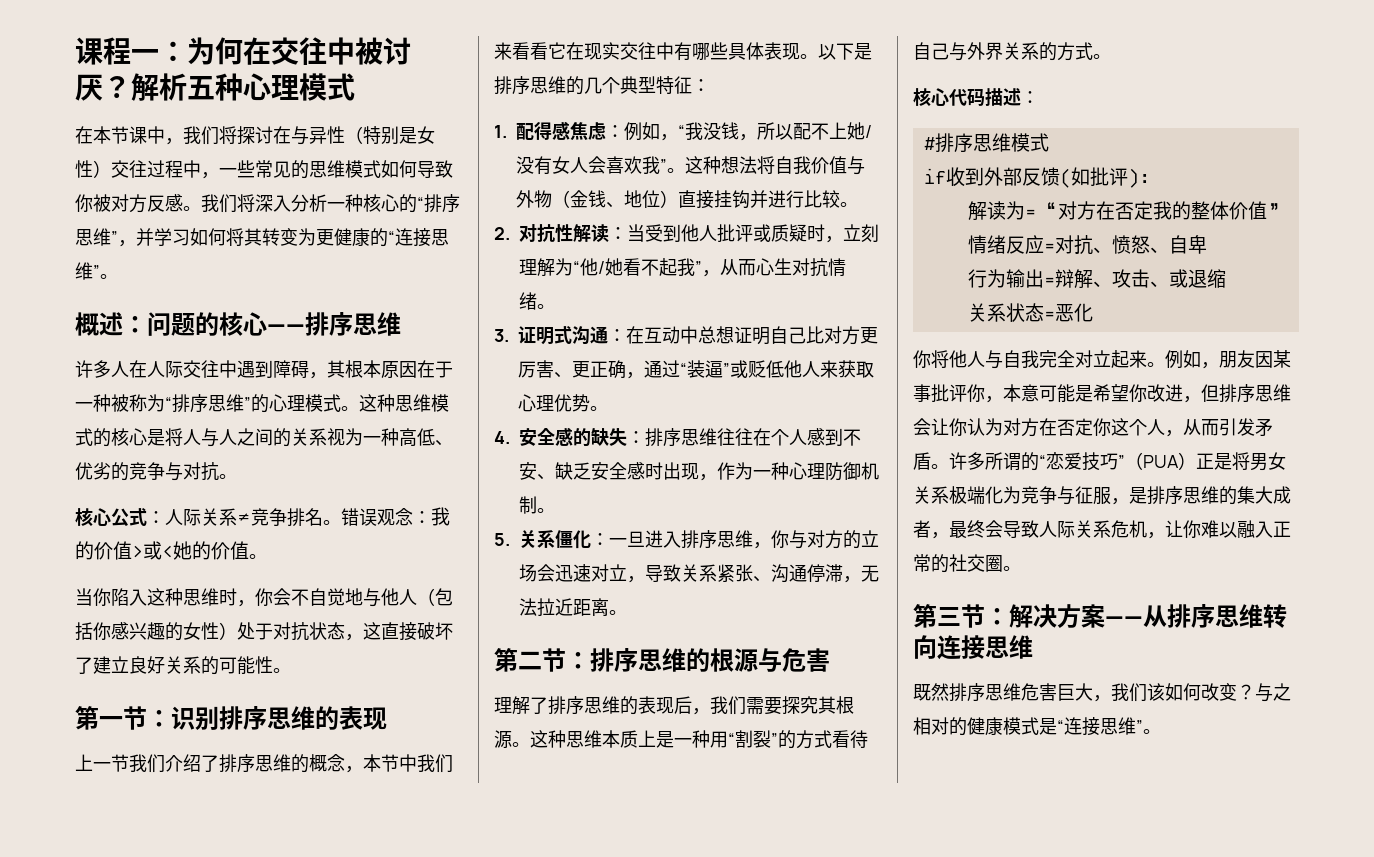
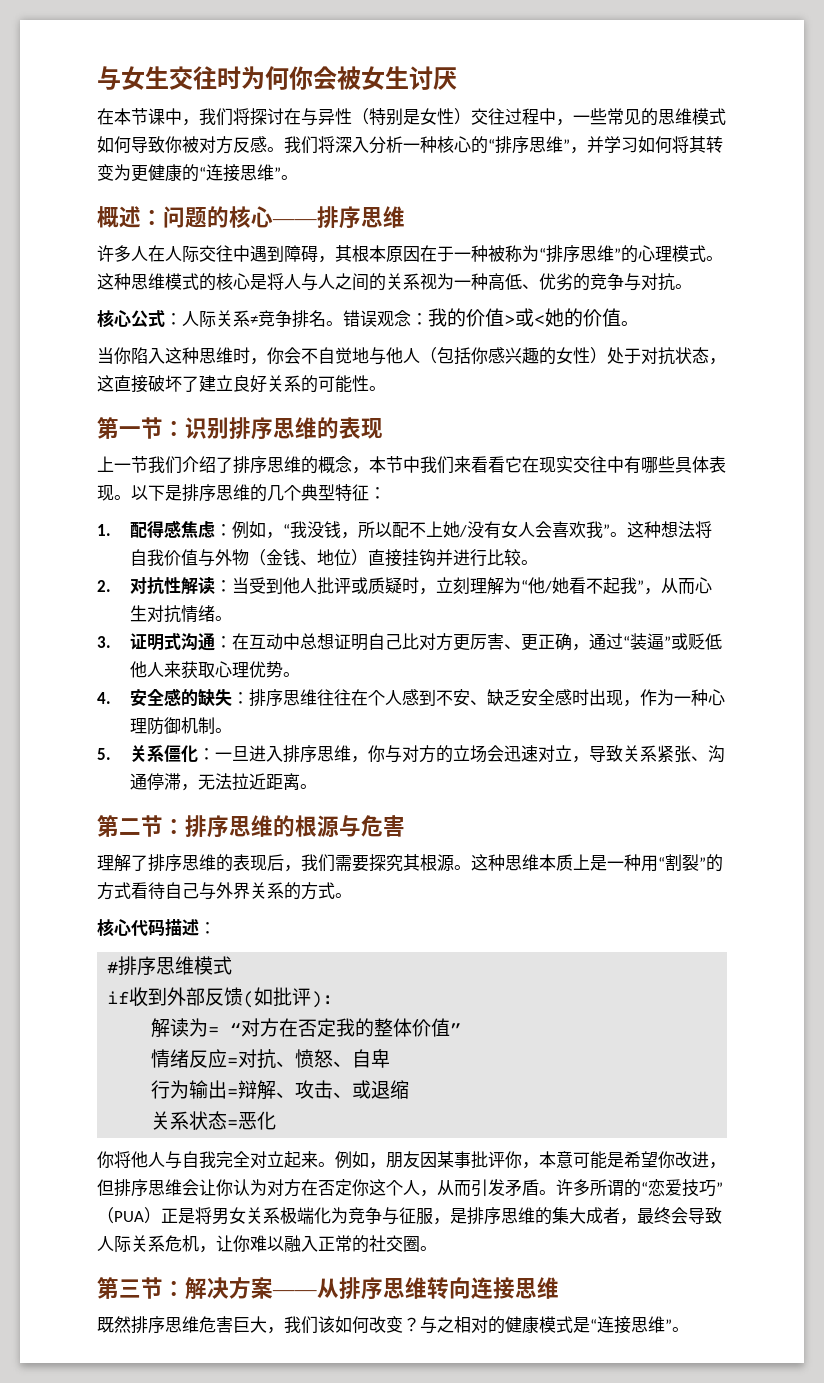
[75,37,411,65] [75,73,355,101] 课程一：为何在交往中被讨厌？解析五种心理模式 -> [97,66,457,90] 与女生交往时为何你会被女生讨厌

